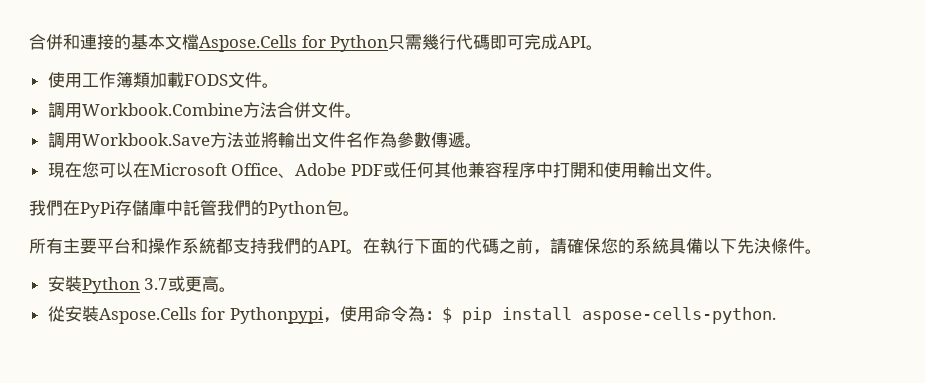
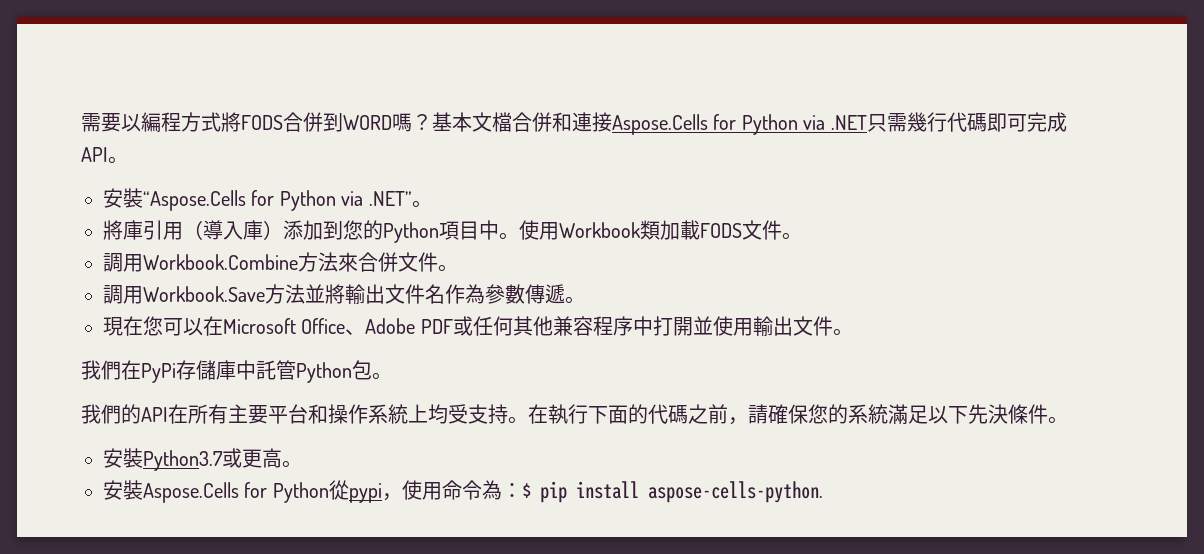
[29,34,389,52] 合併和連接的基本文檔Aspose.Cells for Python -> [81,112,867,135] 需要以編程方式將FODS合併到WORD嗎？基本文檔合併和連接Aspose.Cells for Python via .NET
[47,72,133,88] 使用工作簿 -> [103,188,432,211] [103,220,641,243] 安裝“Aspose.Cells for Python via .NET”。 // 將庫引用（導入庫）添加到您的Python項目中。使用Workbook
(277, 110) none -> [337,252,358,272] 來
[586,162,604,178] 和 -> [692,316,713,335] 並
[217,200,268,216] 我們的 -> (296, 370) none
(360, 213) none -> [81,404,188,424] 我們的API在
[216,238,346,254] 都支持我們的API -> [408,404,508,424] 上均受支持
[669,238,703,254] 具備 -> [888,404,928,424] 滿足
[81,277,169,294] Python 3.7 -> [143,450,223,471] Python3.7
[47,306,65,322] 從 -> (302, 464) none
[229,307,324,324] Pythonpypi -> [272,480,382,503] Python從pypi

